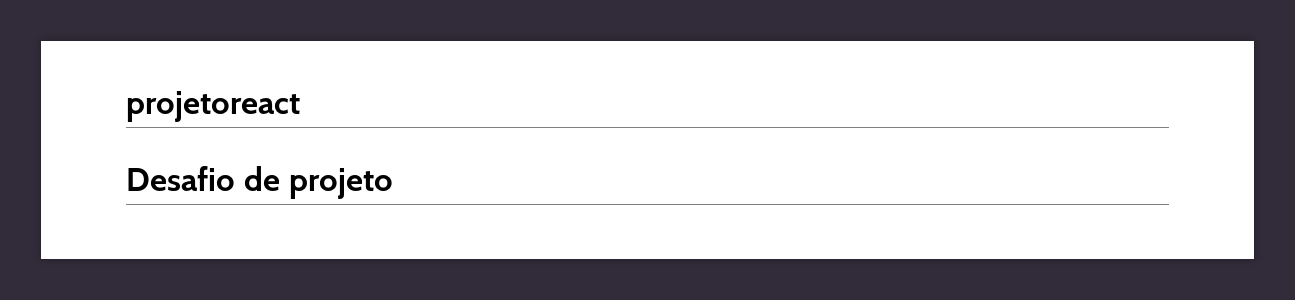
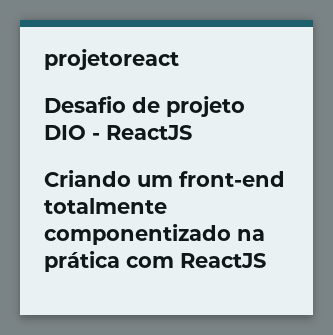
(393, 183) none -> [44,125,192,140] [44,170,285,187] [44,198,167,214] [44,224,265,245] [44,251,266,272] DIO - ReactJS // Criando um front-end totalmente componentizado na prática com ReactJS

